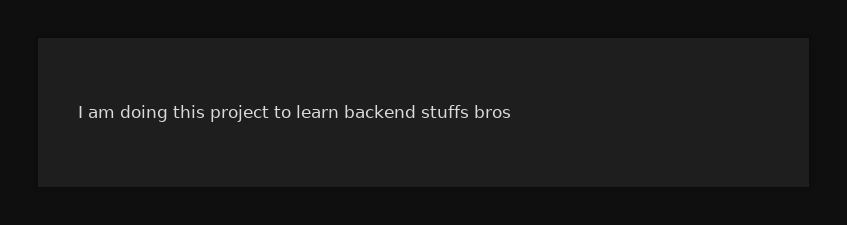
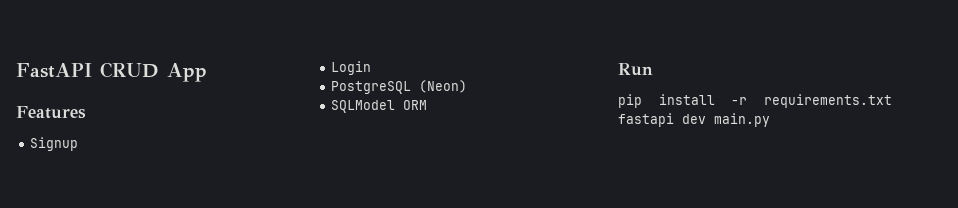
[78,105,511,122] I am doing this project to learn backend stuffs bros -> [16,62,207,82] [16,106,86,119] [30,137,79,151] [331,61,372,75] [331,80,468,94] [331,100,428,113] [618,63,653,76] [618,94,892,108] [618,113,770,127] FastAPI CRUD App // Features // Signup // Login // PostgreSQL (Neon) // SQLModel ORM // Run // pip install -r requirements.txt fastapi dev main.py

